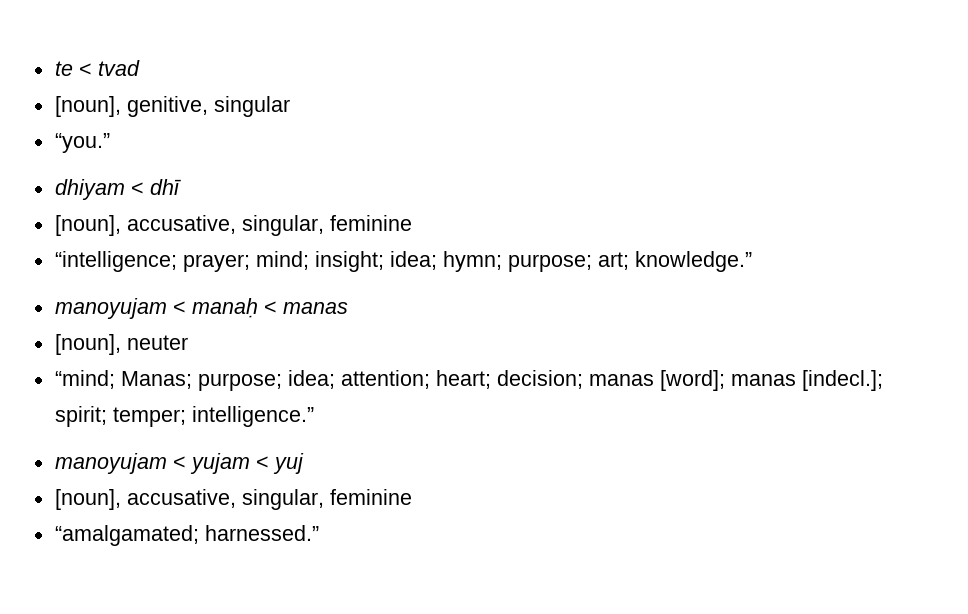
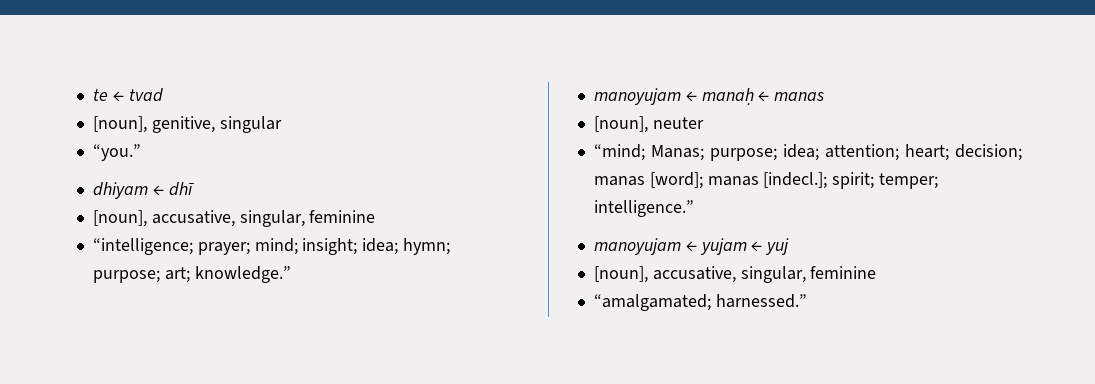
[78,63,92,76] < -> [112,91,124,102] ←
[130,182,144,195] < -> [152,185,164,196] ←
[172,298,277,318] < manaḥ < -> [685,88,770,105] ← manaḥ ←
[172,453,269,474] < yujam < -> [685,238,763,255] ← yujam ←

